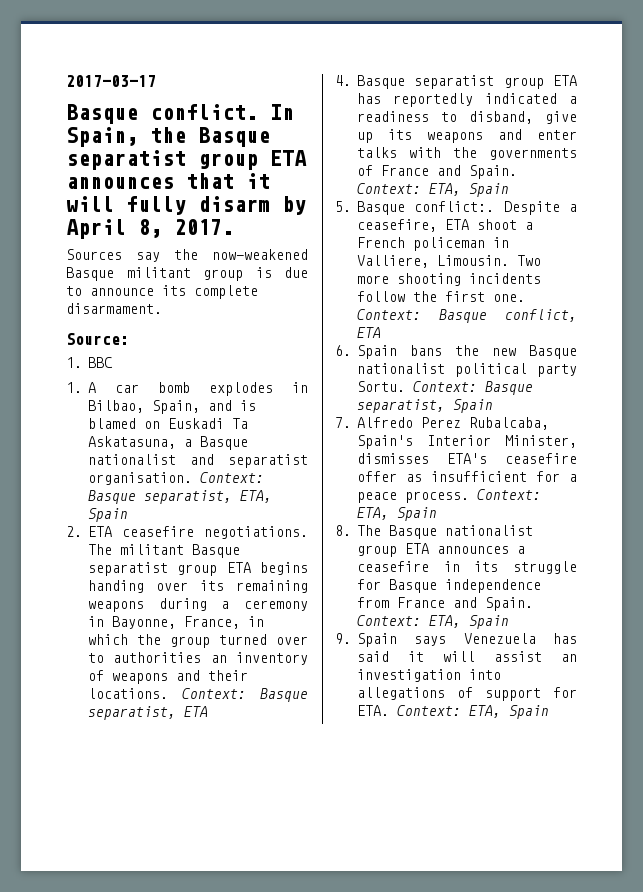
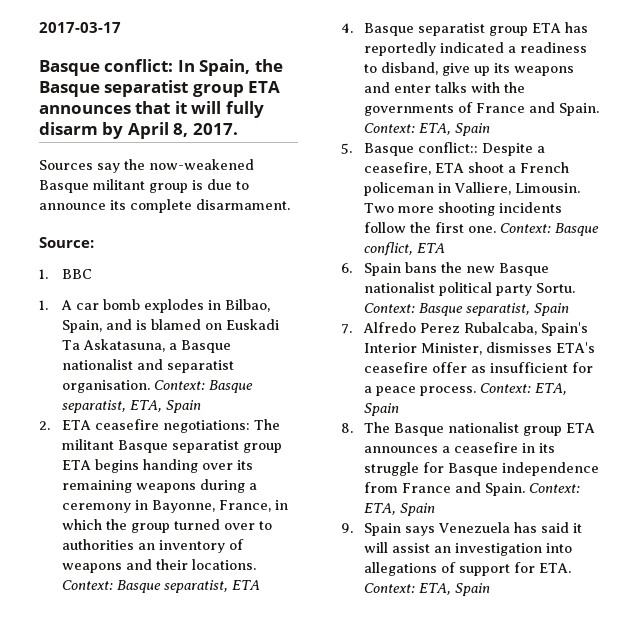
[150,104,258,120] conflict. -> [104,59,174,72] conflict:
[204,526,308,539] negotiations. -> [162,420,250,433] negotiations:
[414,201,495,212] conflict:. -> [417,142,478,153] conflict::

